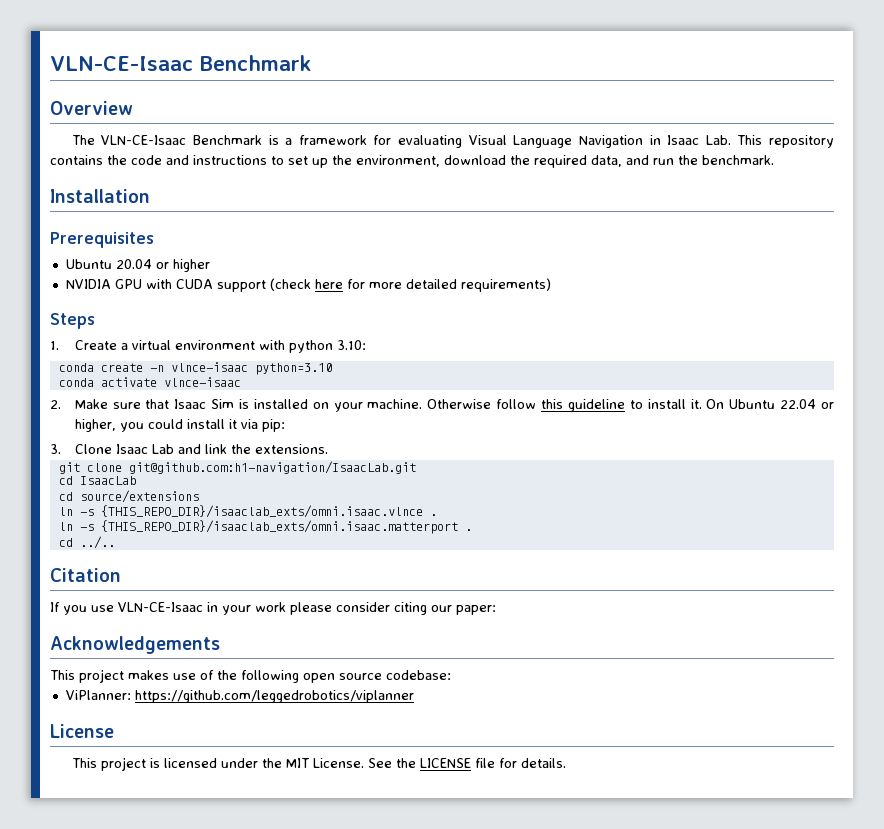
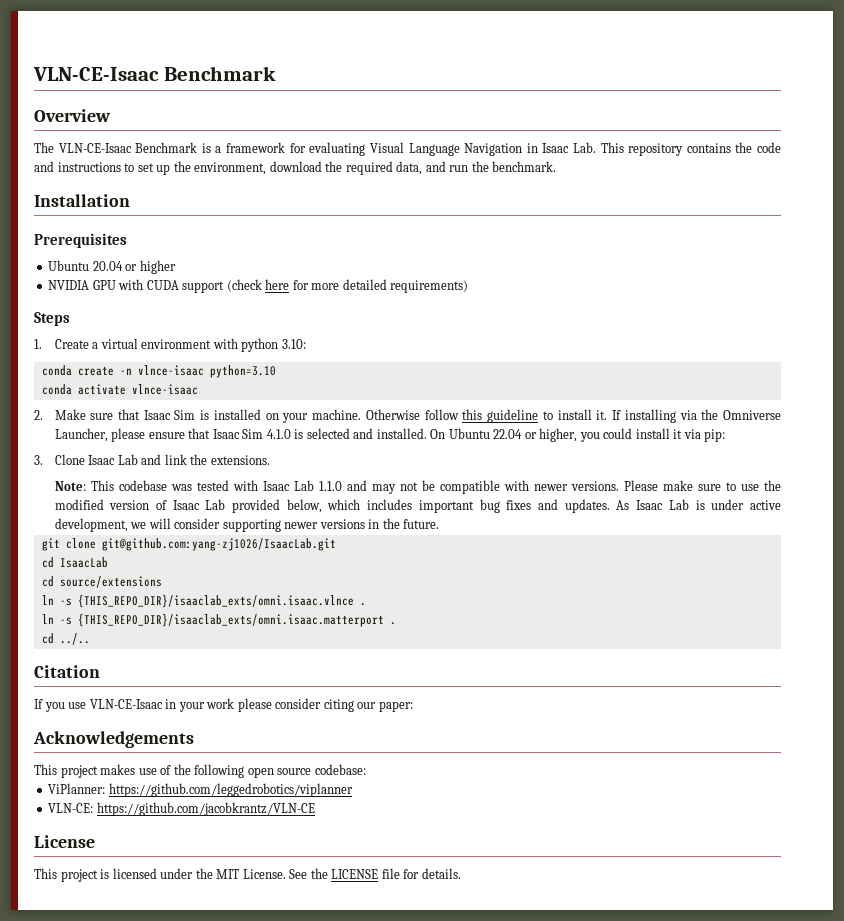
(702, 404) none -> [612,409,782,423] [54,428,427,442] If installing via the Omniverse Launcher, please ensure that Isaac Sim 4.1.0 is selected and installed.
(328, 449) none -> [54,480,781,494] [54,499,782,513] [54,518,440,532] // Note: This codebase was tested with Isaac Lab 1.1.0 and may not be compatible with newer versions. Please make sure to use the modified version of Isaac Lab provided below, which includes important bug fixes and updates. As Isaac Lab is under active development, we will consider supporting newer versions in the future.
[128,461,416,474] git@github.com:h1-navigation/IsaacLab.git -> [101,538,336,551] git@github.com:yang-zj1026/IsaacLab.git
(414, 696) none -> [48,802,315,816] // VLN-CE: https://github.com/jacobkrantz/VLN-CE

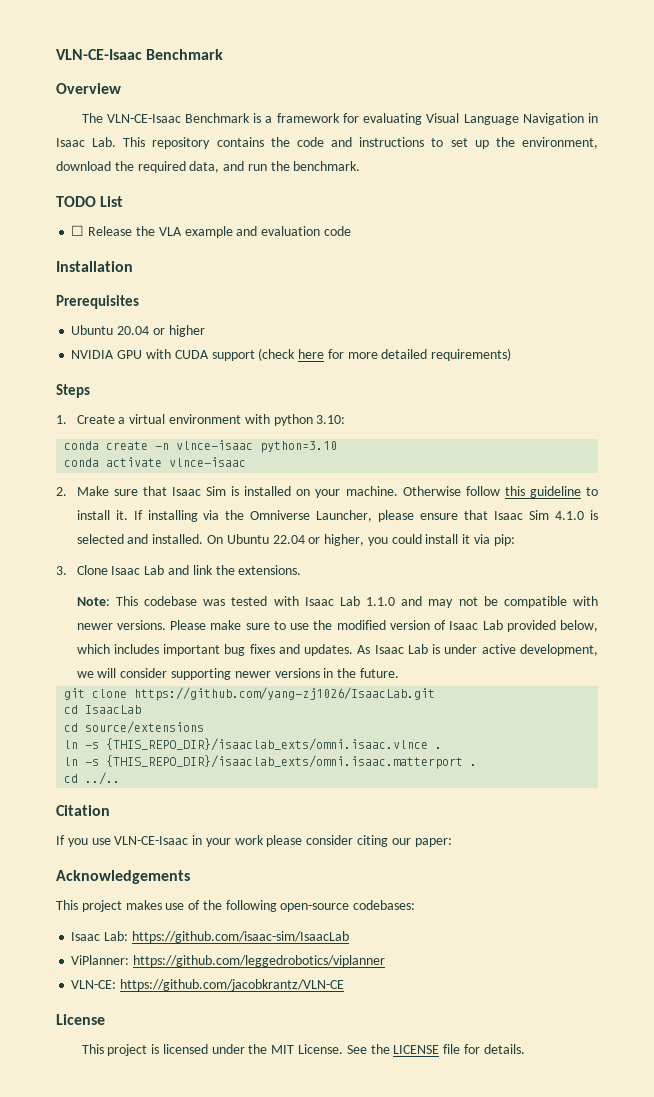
(557, 166) none -> [56,196,124,207] [71,225,351,238] // TODO List // ☐ Release the VLA example and evaluation code
[101,538,336,551] git@github.com:yang-zj1026/IsaacLab.git -> [134,687,436,701] https://github.com/yang-zj1026/IsaacLab.git
[247,764,366,778] open source codebase: -> [280,900,416,912] [71,931,349,943] open-source codebases: // Isaac Lab: https://github.com/isaac-sim/IsaacLab

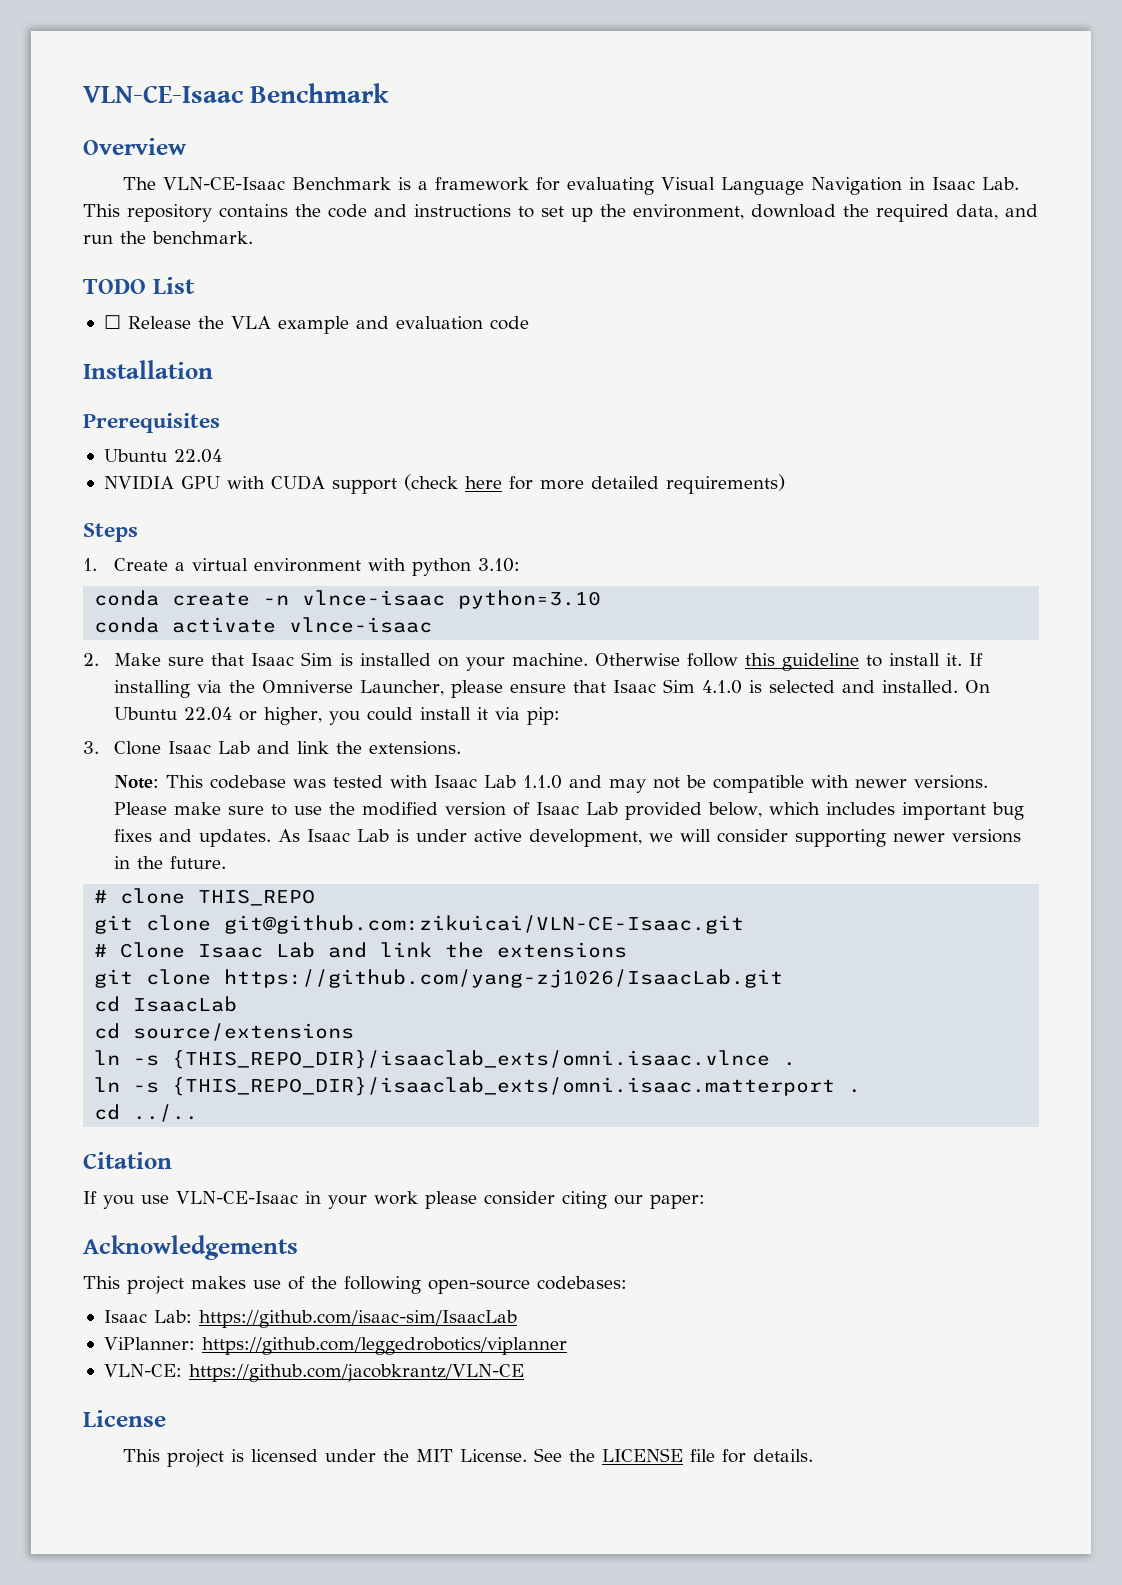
[117,325,205,337] 20.04 or higher -> [173,449,222,463] 22.04
(399, 673) none -> [94,888,316,906] [94,915,745,934] [94,942,628,958] // # clone THIS_REPO // git clone git@github.com:zikuicai/VLN-CE-Isaac.git // # Clone Isaac Lab and link the extensions

